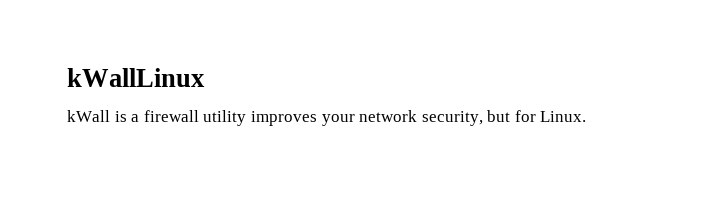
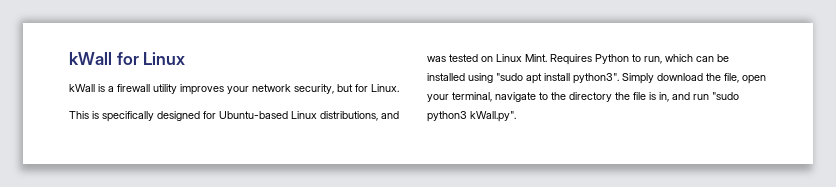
[67,68,205,87] kWallLinux -> [69,52,186,65] kWall for Linux
(587, 116) none -> [69,111,399,122] [427,54,729,65] [427,73,766,84] [427,92,739,102] [427,111,516,122] // This is specifically designed for Ubuntu-based Linux distributions, and was tested on Linux Mint. Requires Python to run, which can be installed using "sudo apt install python3". Simply download the file, open your terminal, navigate to the directory the file is in, and run "sudo python3 kWall.py".

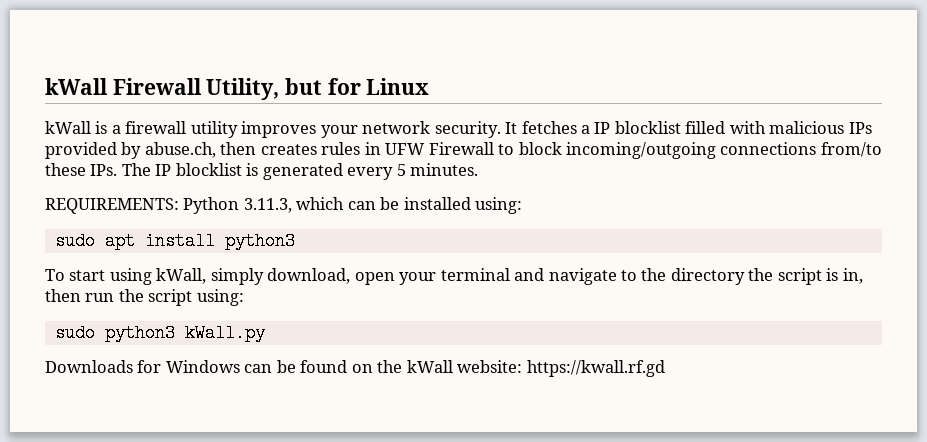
[69,52,112,65] kWall -> [45,78,323,100] kWall Firewall Utility, but
[294,84,399,94] [69,111,399,122] [427,54,729,65] [427,73,766,84] [427,92,492,102] security, but for Linux. // This is specifically designed for Ubuntu-based Linux distributions, and was tested on Linux Mint. Requires Python to run, which can be installed using "sudo apt install python3". Simply download the file, open your terminal, -> [434,121,872,138] [45,142,882,159] [45,163,479,180] [45,197,523,214] [54,232,295,250] [45,268,545,285] security. It fetches a IP blocklist filled with malicious IPs provided by abuse.ch, then creates rules in UFW Firewall to block incoming/outgoing connections from/to these IPs. The IP blocklist is generated every 5 minutes. // REQUIREMENTS: Python 3.11.3, which can be installed using: // sudo apt install python3 // To start using kWall, simply download, open your terminal and
[633,92,646,100] file -> [777,268,822,285] script
[672,92,739,100] [427,111,516,122] and run "sudo python3 kWall.py". -> [45,289,244,306] [54,324,265,342] [45,360,665,377] then run the script using: // sudo python3 kWall.py // Downloads for Windows can be found on the kWall website: https://kwall.rf.gd

